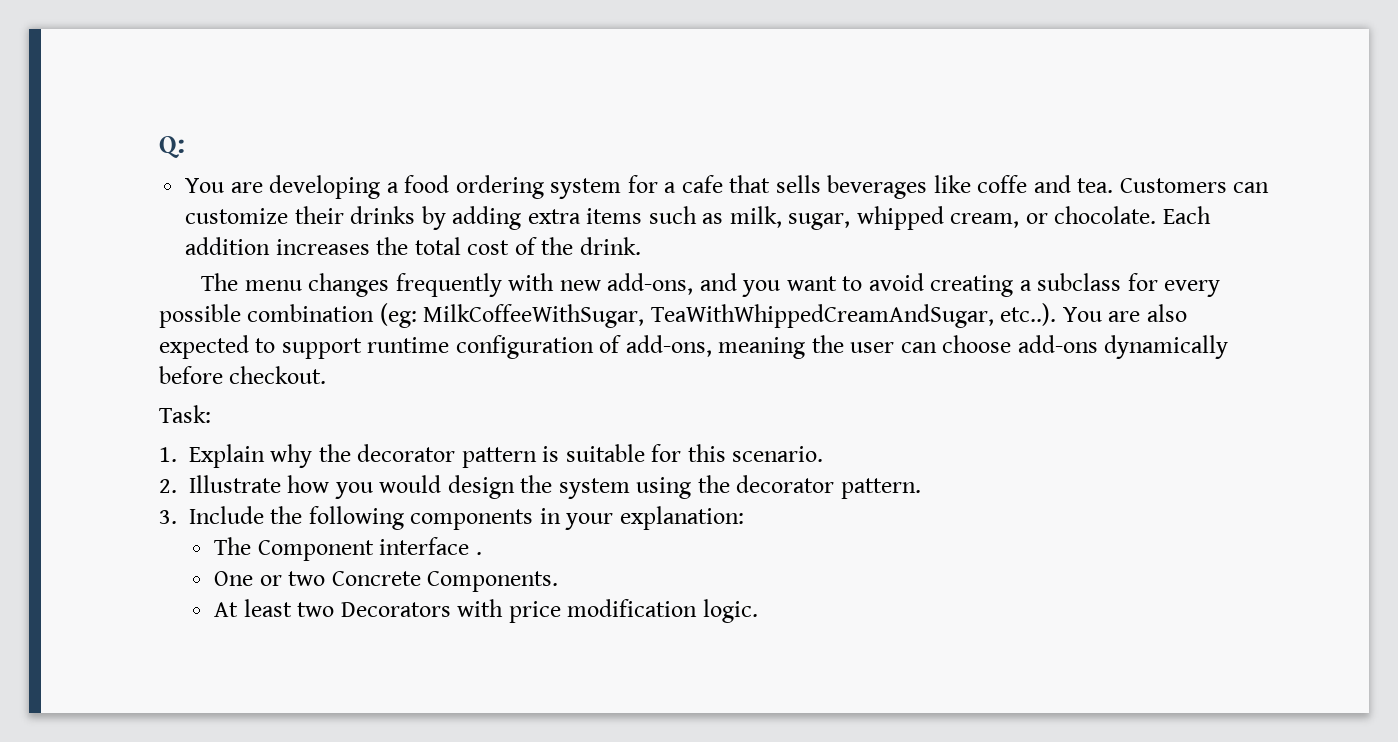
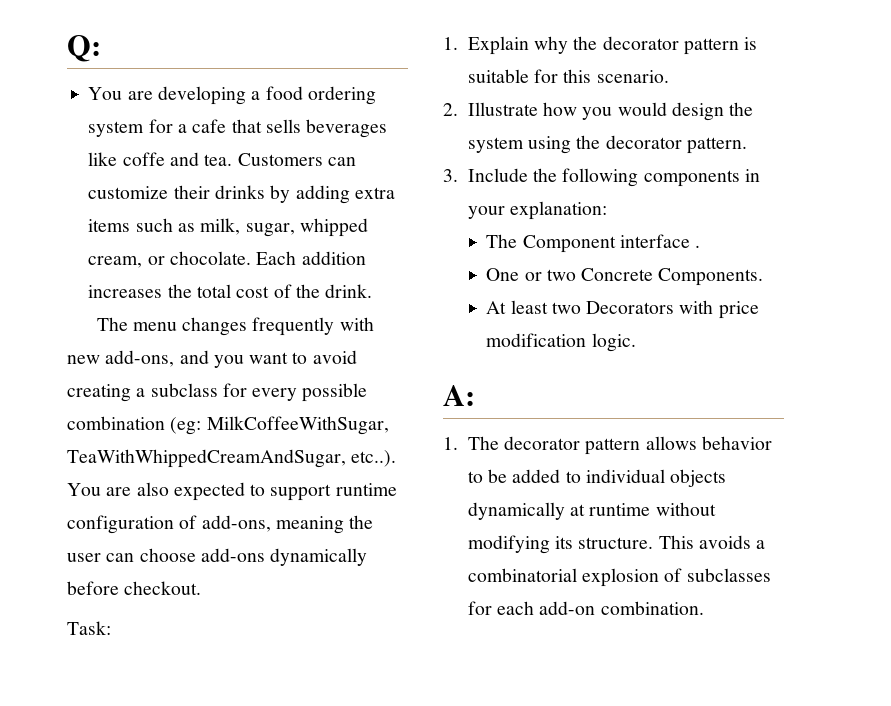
(758, 611) none -> [443,385,475,406] [443,436,772,455] [467,469,727,487] [467,502,716,520] [467,535,766,554] [467,568,771,587] [467,601,704,615] // A: // 1. The decorator pattern allows behavior to be added to individual objects dynamically at runtime without modifying its structure. This avoids a combinatorial explosion of subclasses for each add-on combination.

